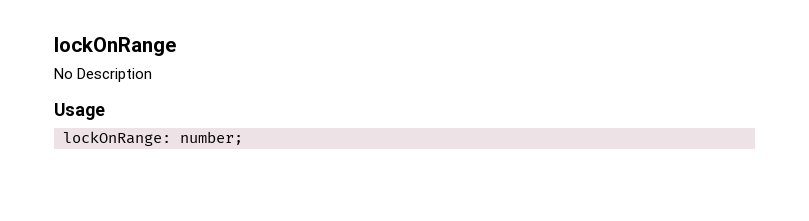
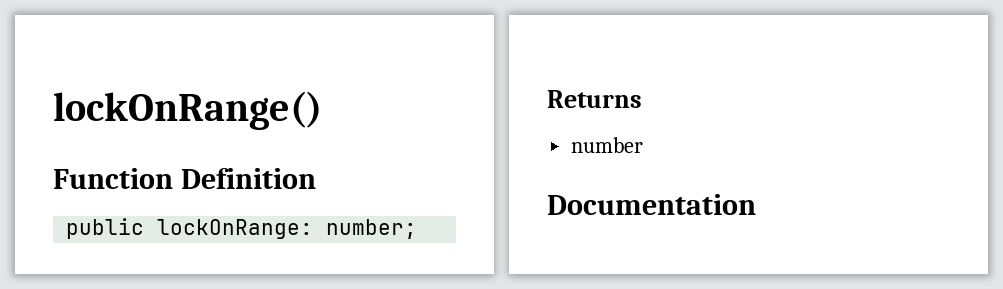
[54,37,176,56] [54,68,153,82] [54,103,105,120] lockOnRange // No Description // Usage // -> [53,91,322,130] [53,168,316,189] [66,218,145,239] lockOnRange() // Function Definition // public
(243, 138) none -> [547,90,642,108] [571,137,644,153] [547,194,756,215] // Returns // number // Documentation

